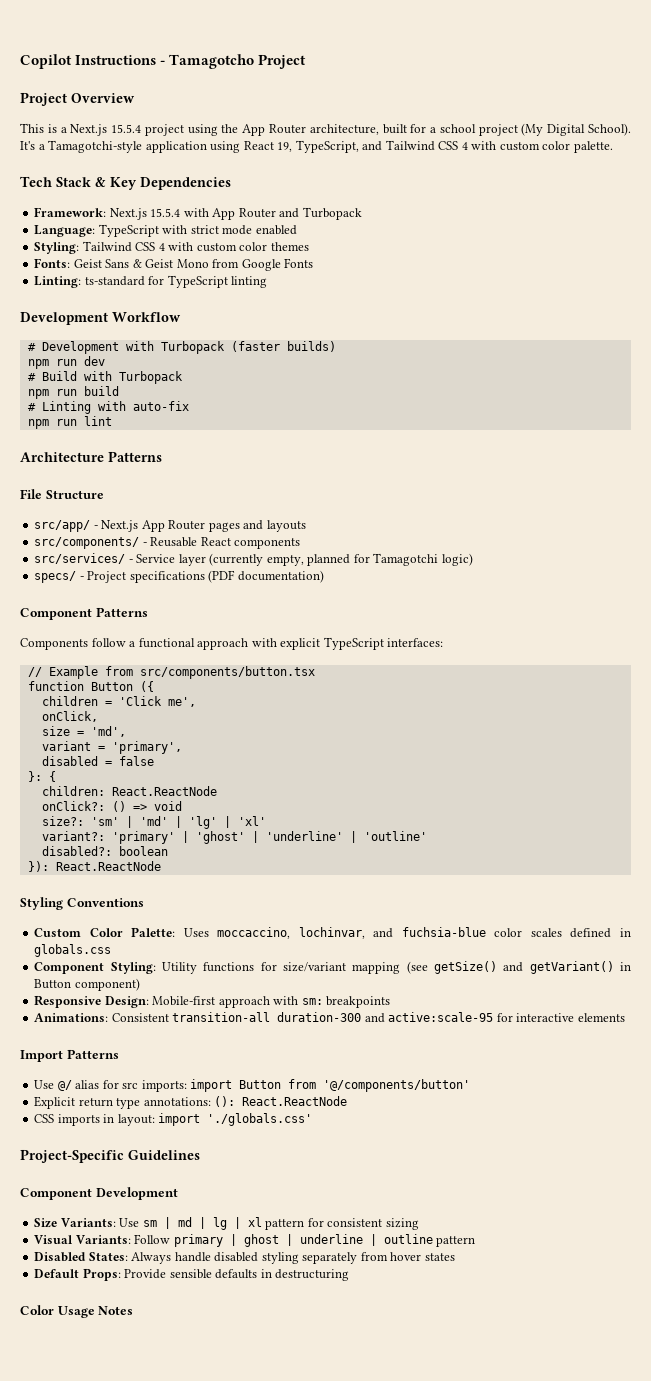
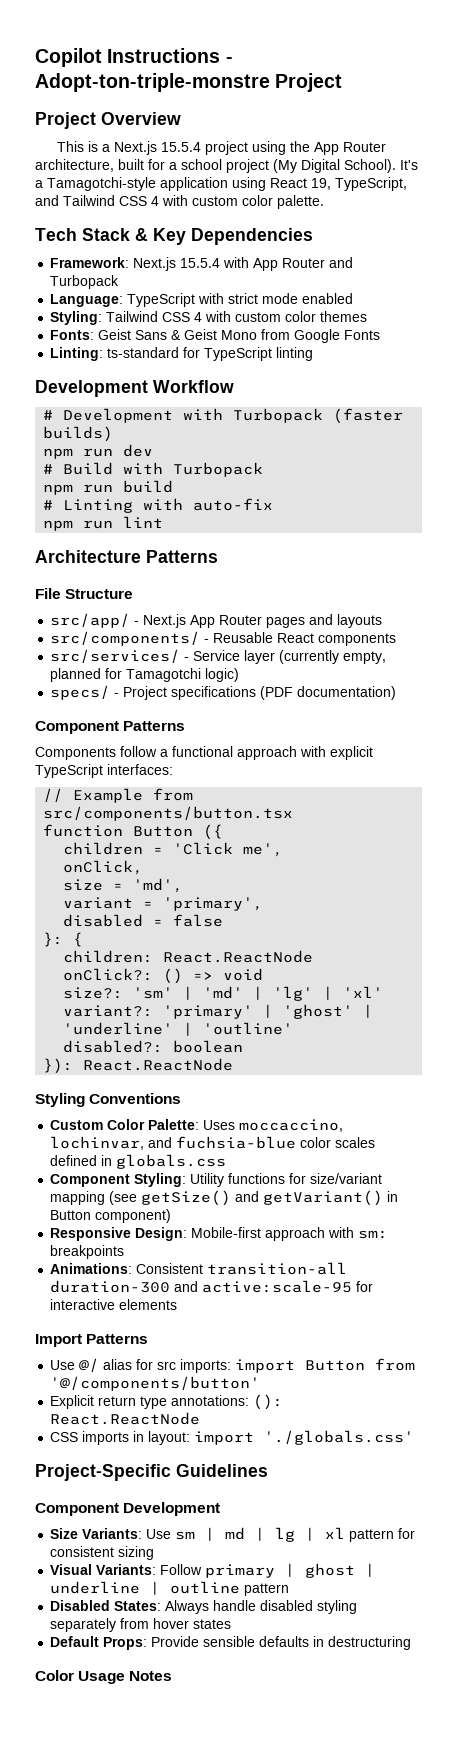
[169,54,255,69] Tamagotcho -> [35,73,270,92] Adopt-ton-triple-monstre

